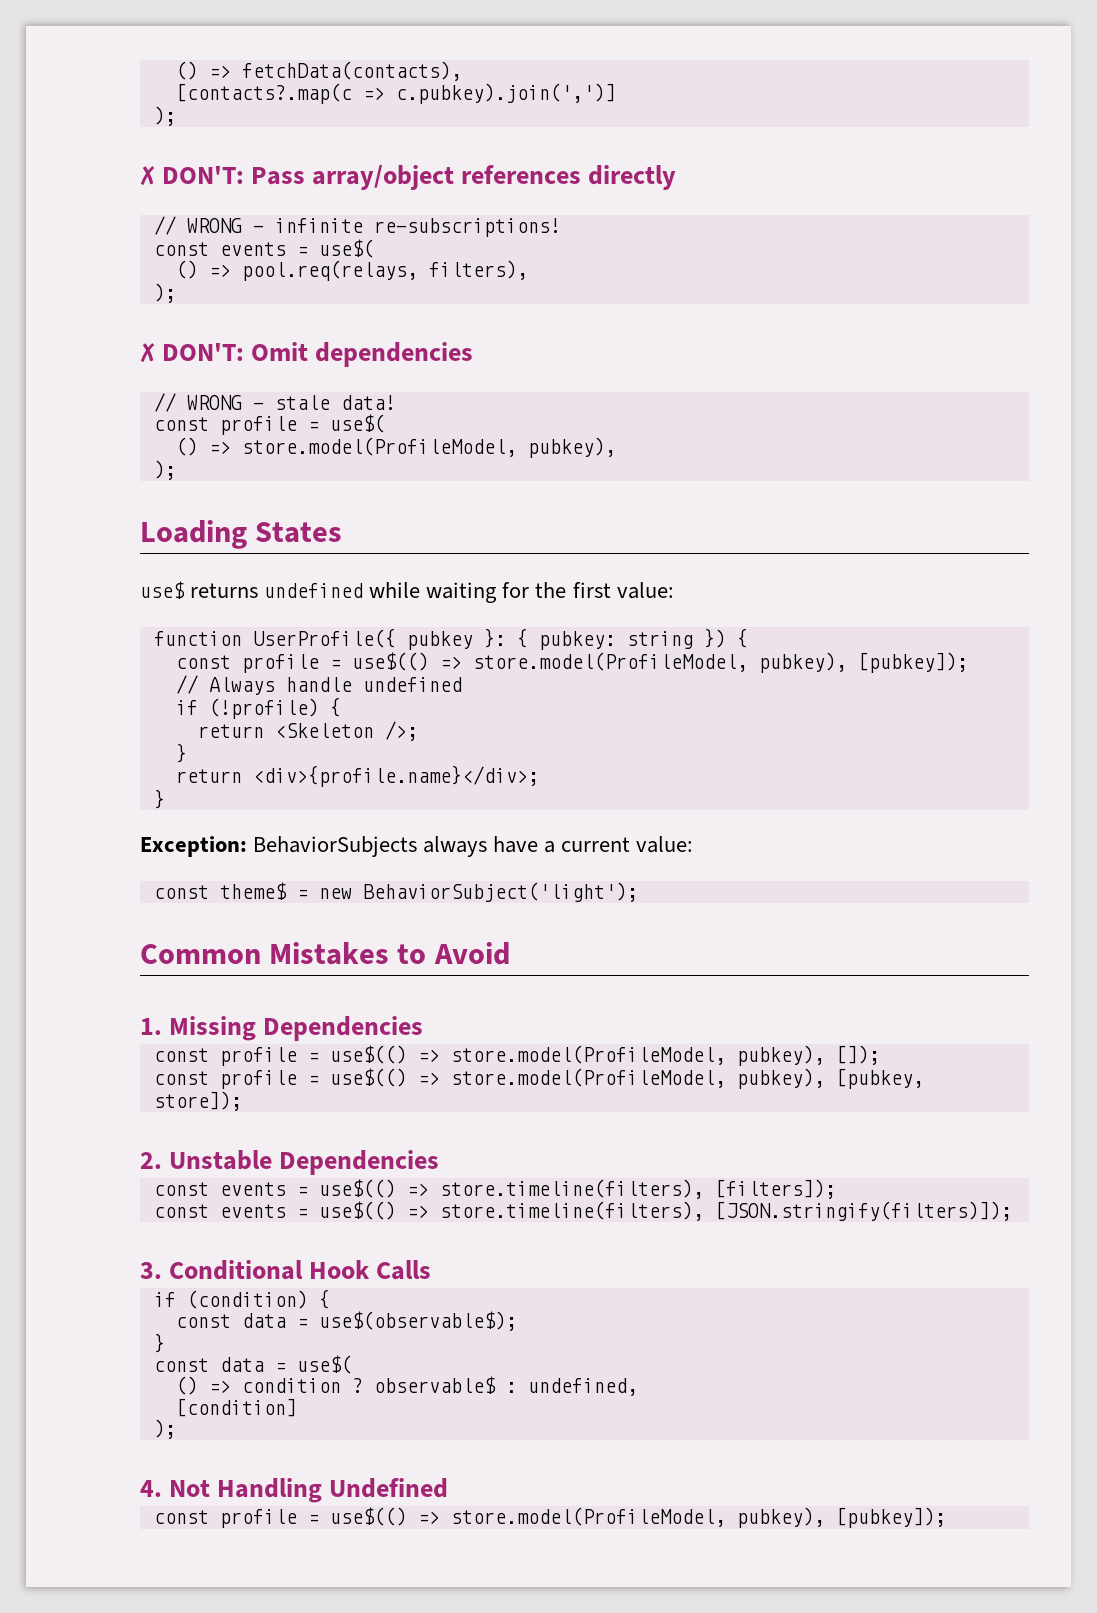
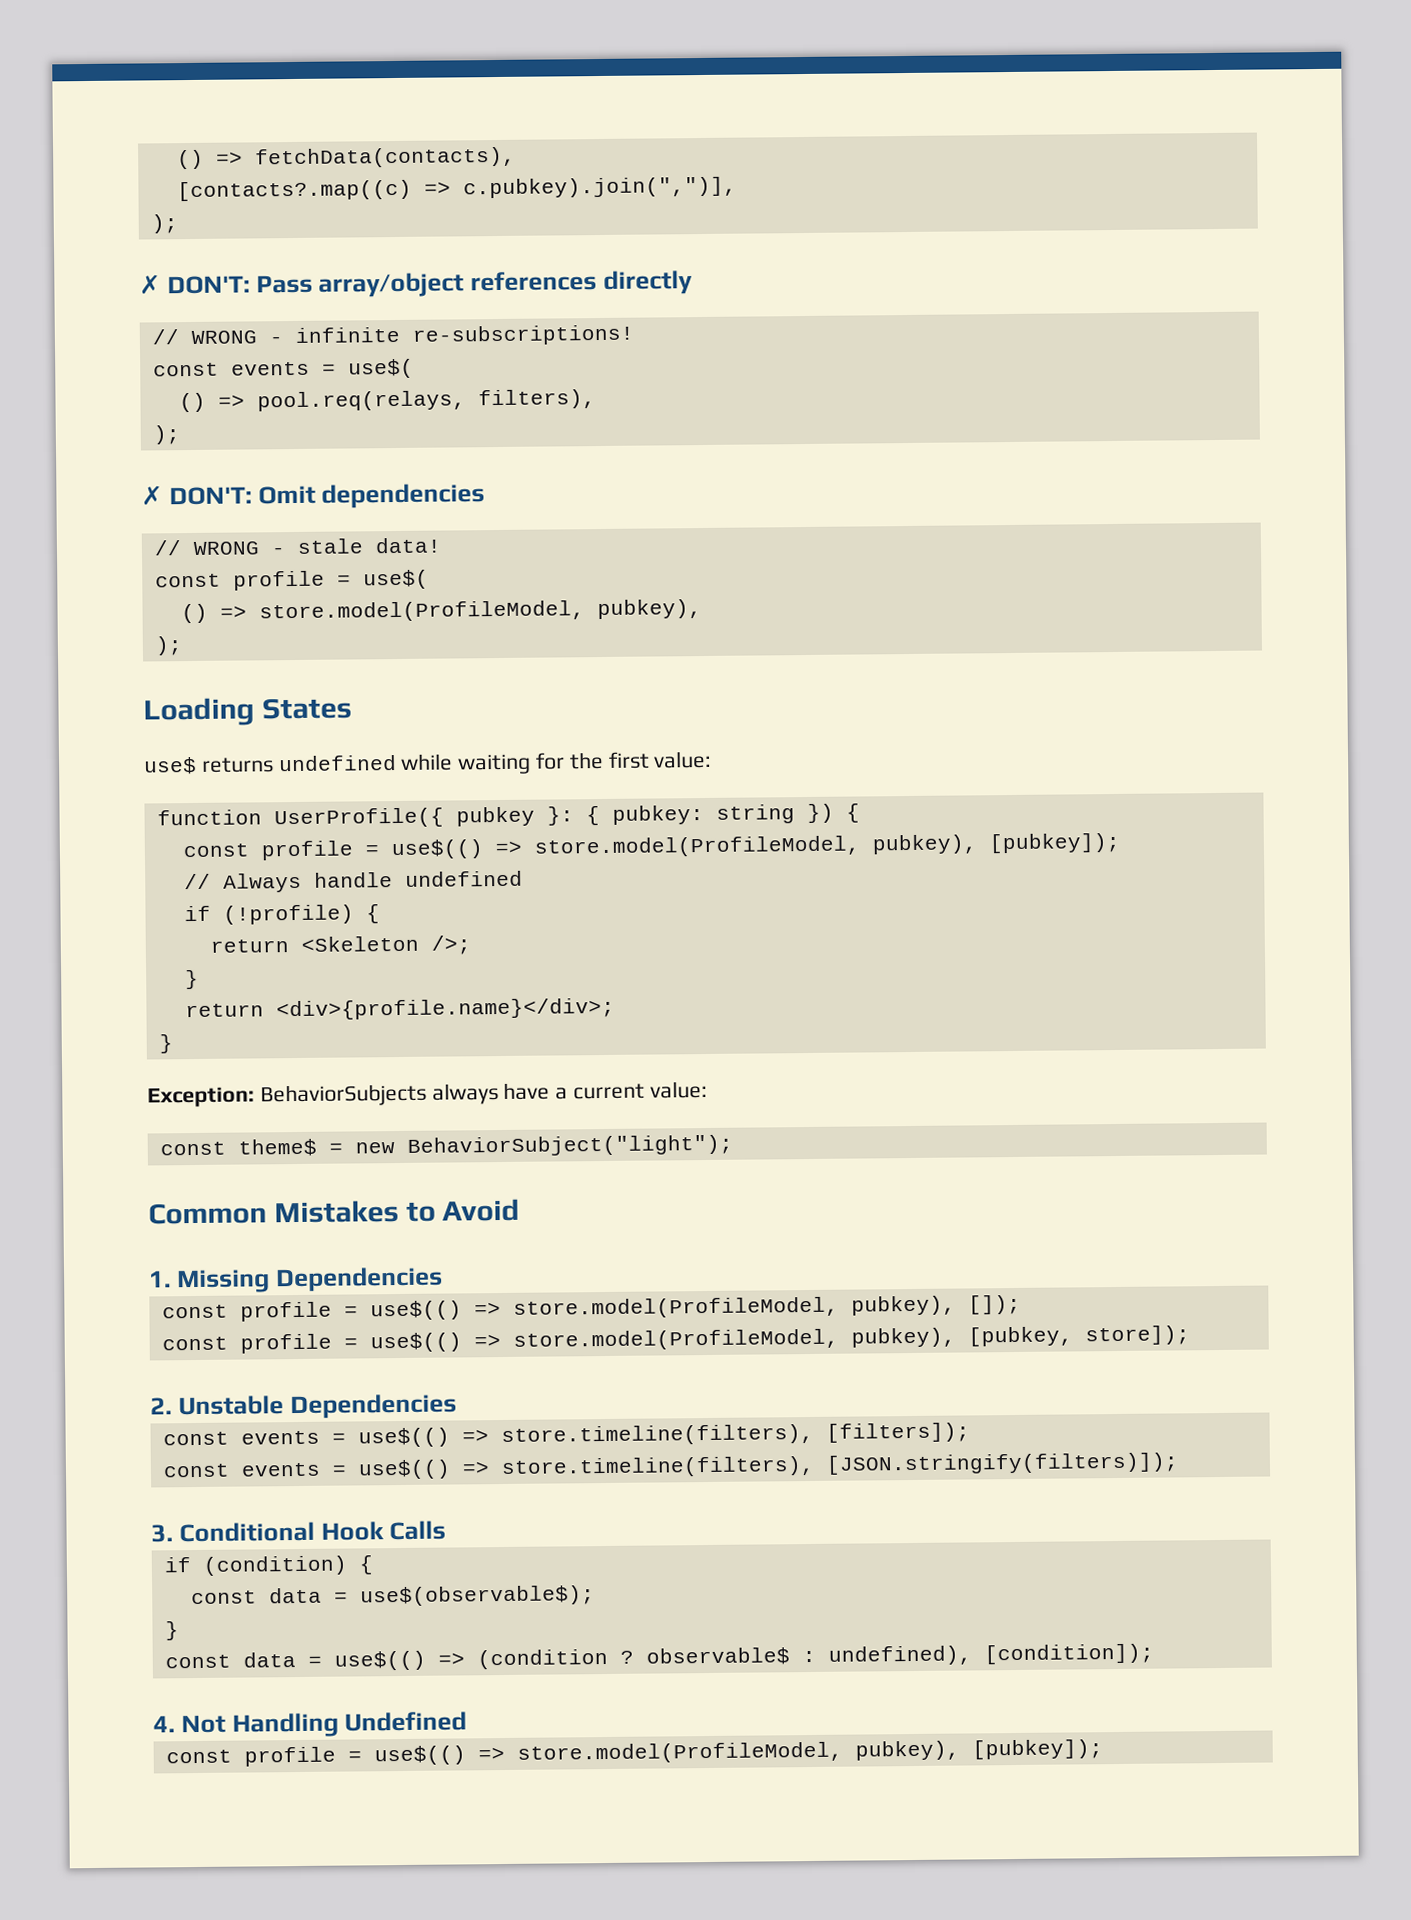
[175,83,616,104] [contacts?.map(c => c.pubkey).join(',')] -> [176,176,737,202] [contacts?.map((c) => c.pubkey).join(",")],
[362,882,638,902] BehaviorSubject('light'); -> [406,1134,733,1157] BehaviorSubject("light");
[296,1355,352,1374] [175,1376,638,1396] [175,1398,297,1417] [153,1419,176,1439] use$( // () => condition ? observable$ : undefined, // [condition] // ); -> [333,1643,1154,1671] use$(() => (condition ? observable$ : undefined), [condition]);

